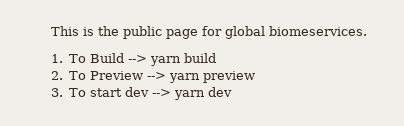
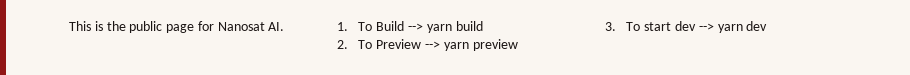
[225,26,367,39] global biomeservices. -> [217,22,285,31] Nanosat AI.

